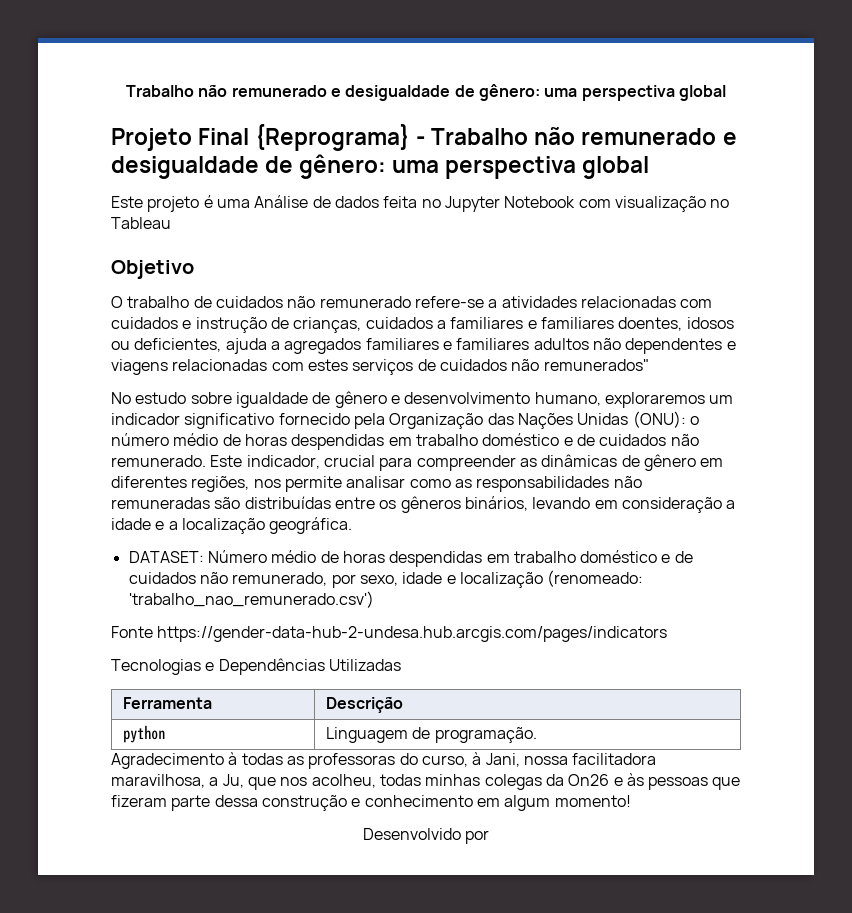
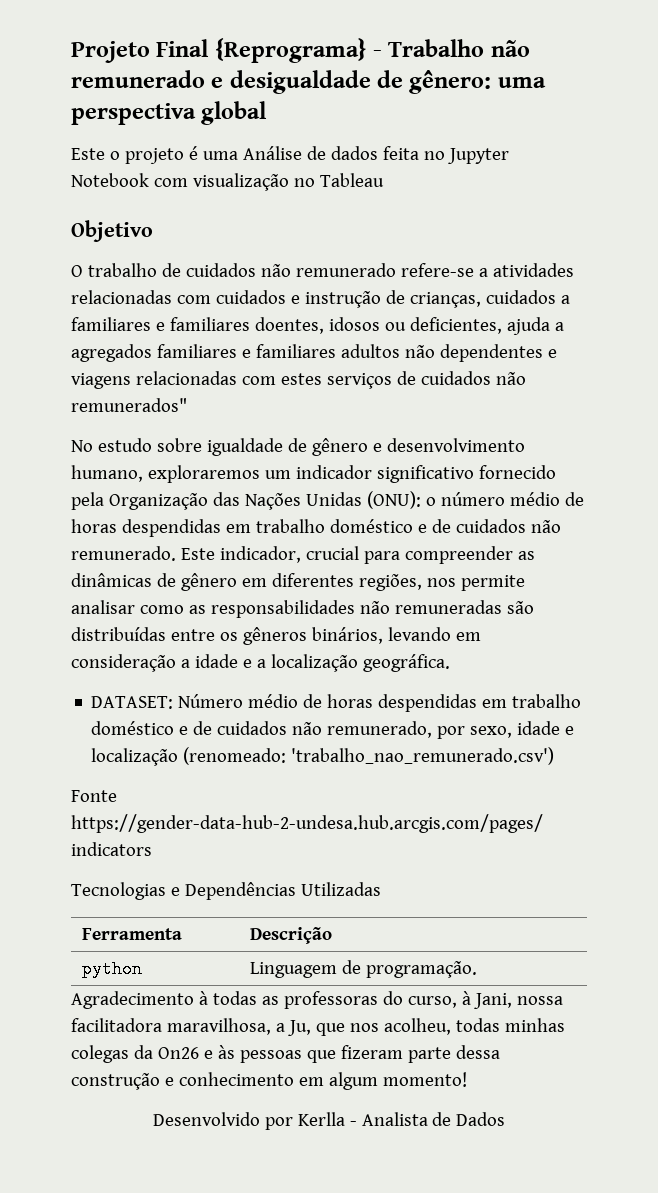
[126,84,726,101] Trabalho não remunerado e desigualdade de gênero: uma perspectiva global // -> (71, 52) none
(143, 202) none -> [109,151,120,160] o
(490, 837) none -> [297,1112,506,1126] Kerlla - Analista de Dados

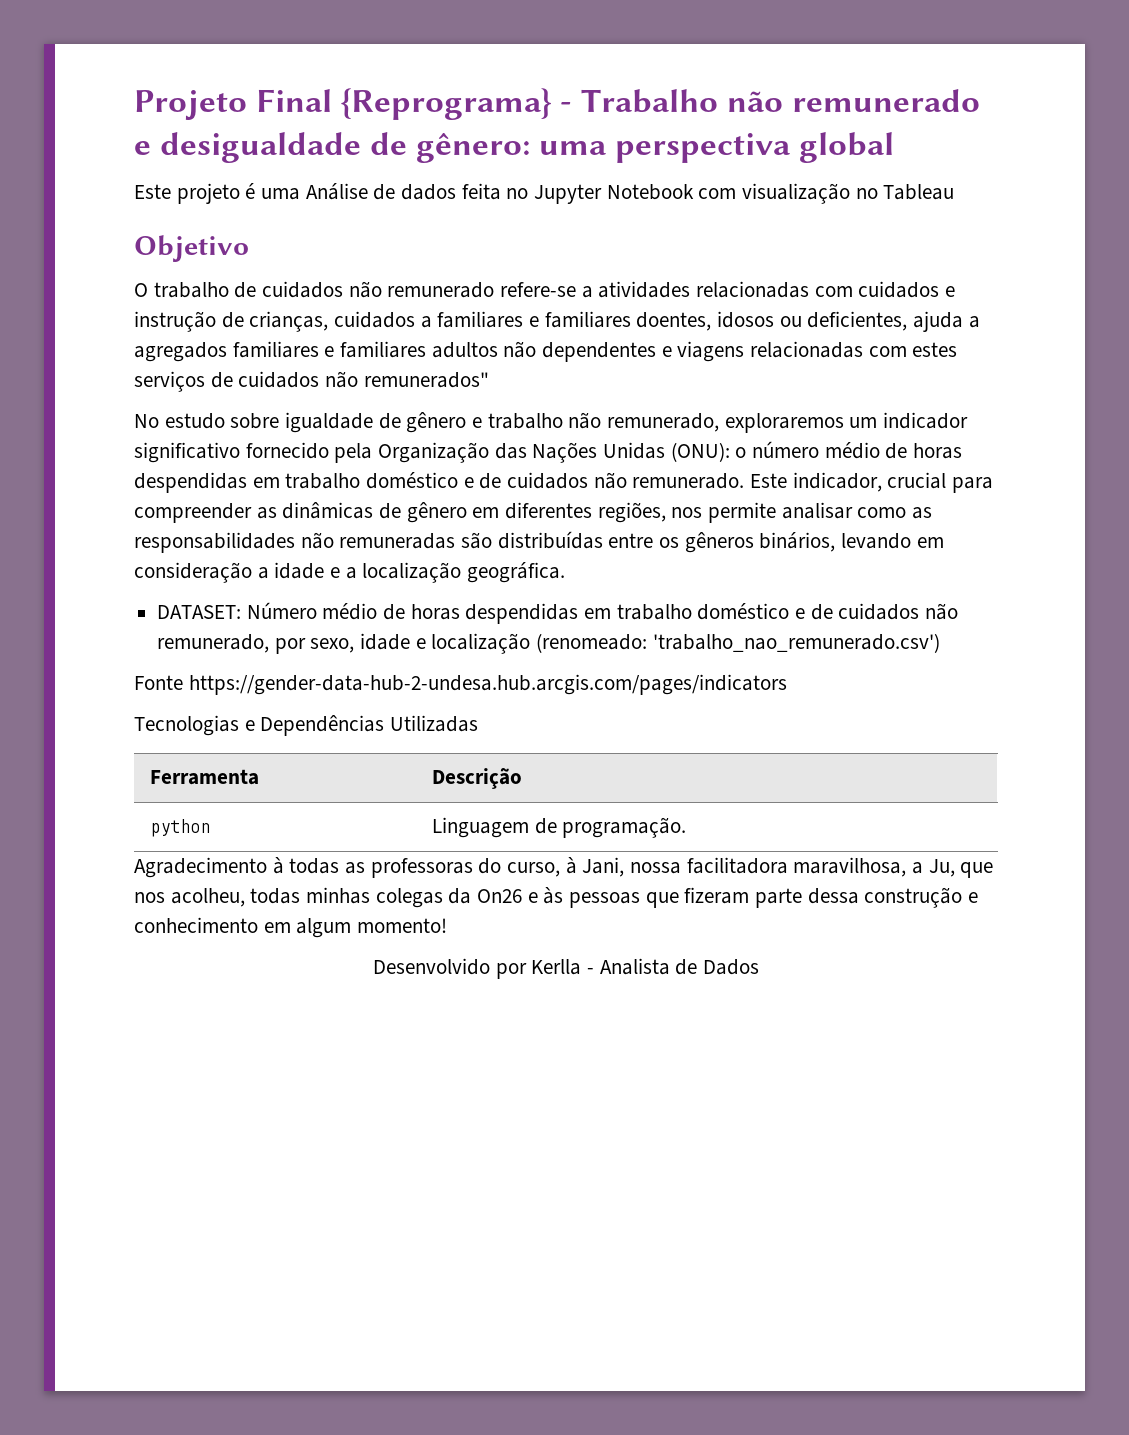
[109,151,120,160] o -> (171, 191) none
[386,438,525,452] [71,465,143,482] desenvolvimento humano, -> [487,412,720,432] trabalho não remunerado,

